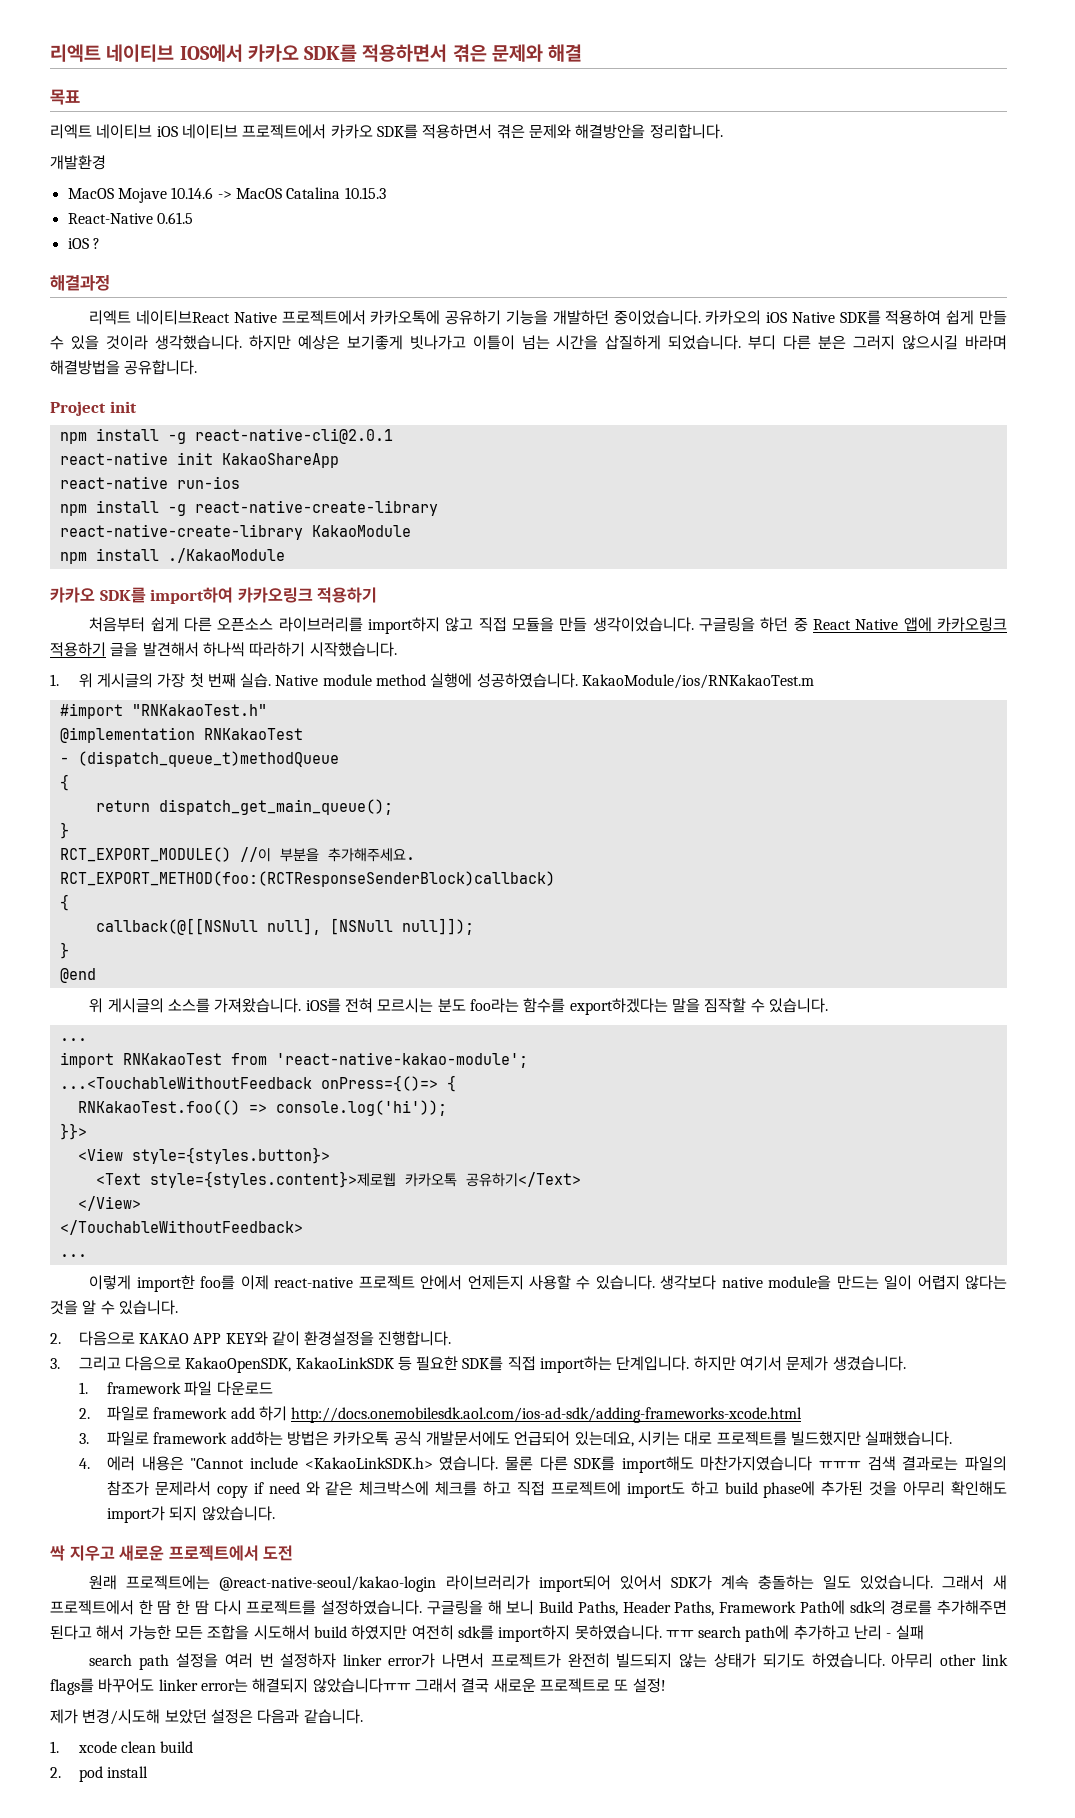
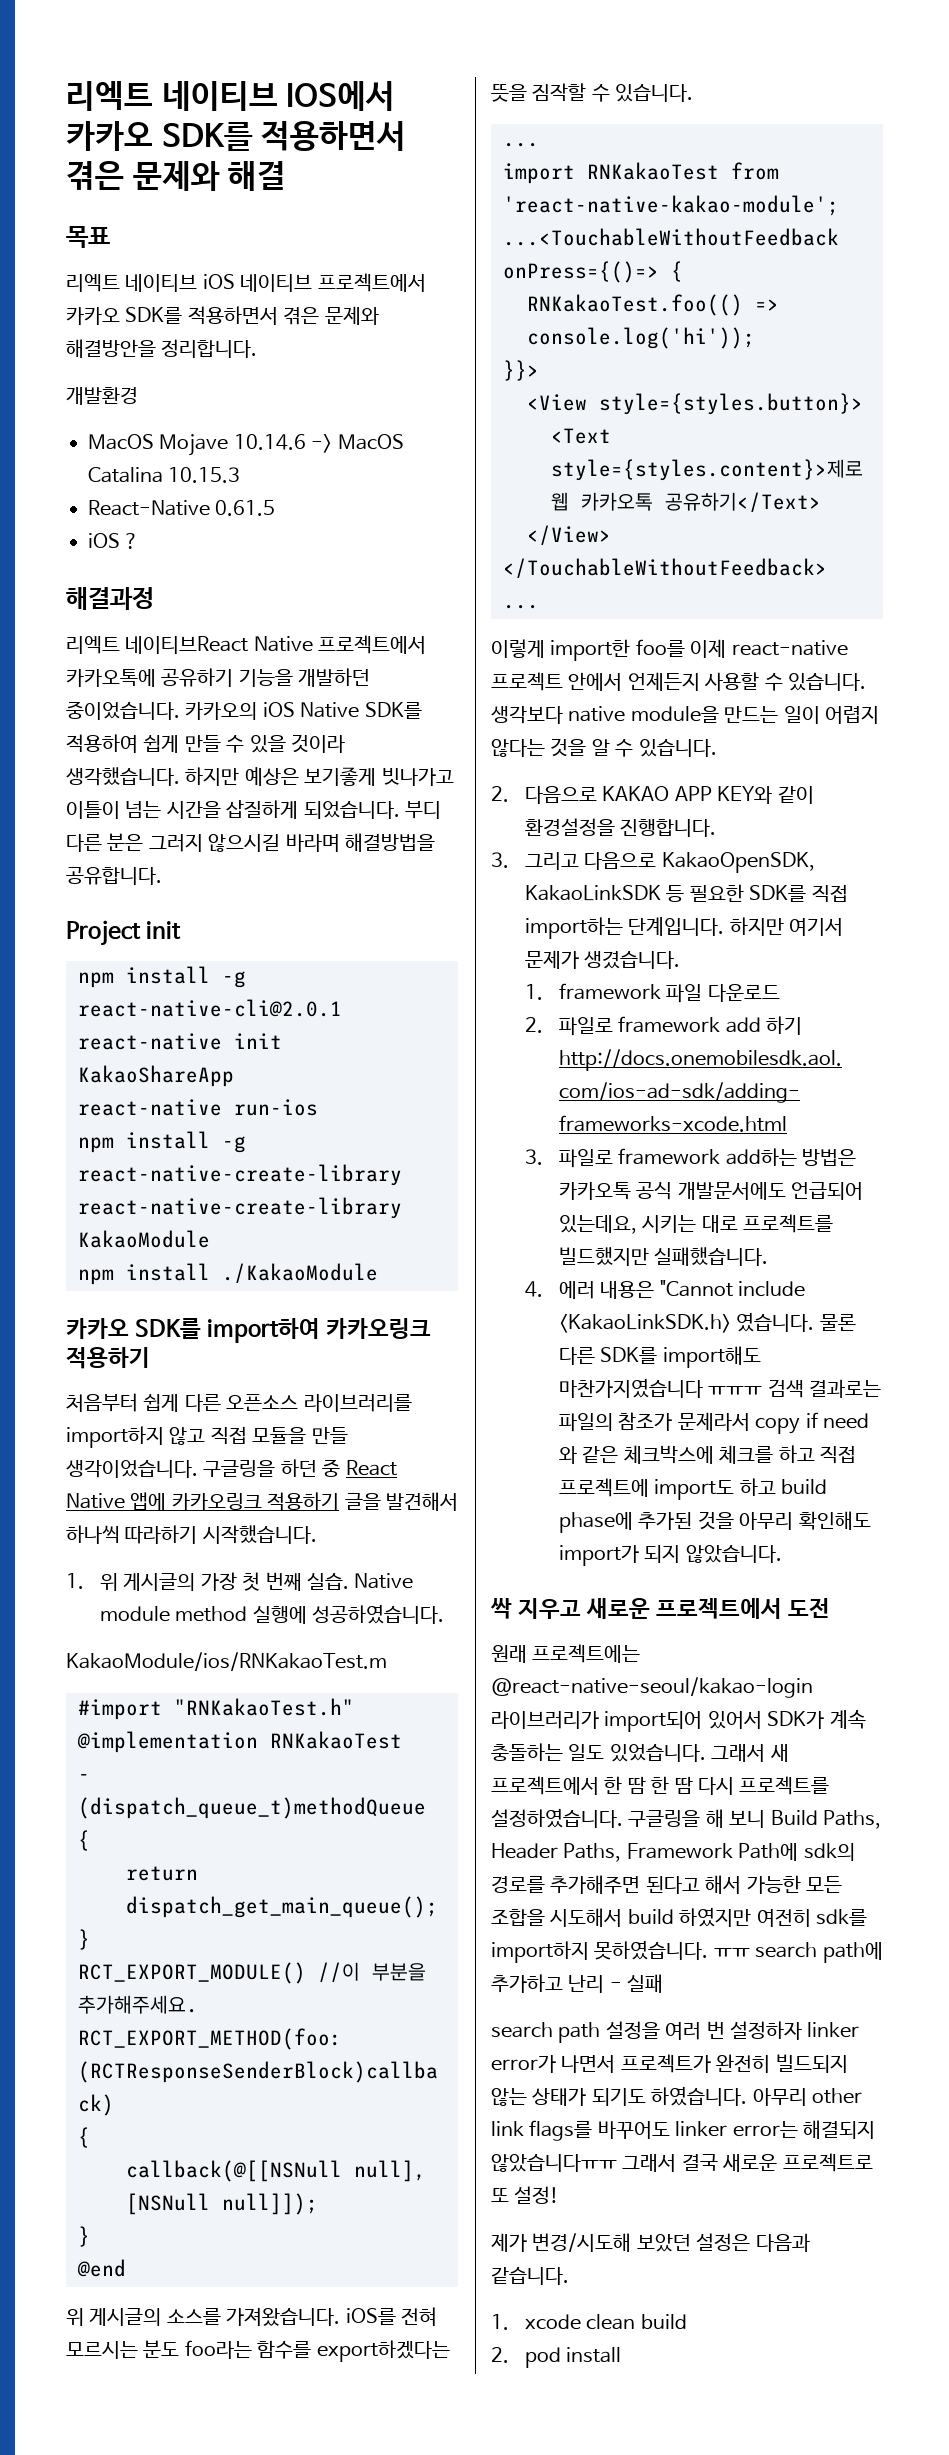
(578, 680) none -> (445, 1614) //
[671,998,700,1013] 말을 -> [491,84,527,102] 뜻을

